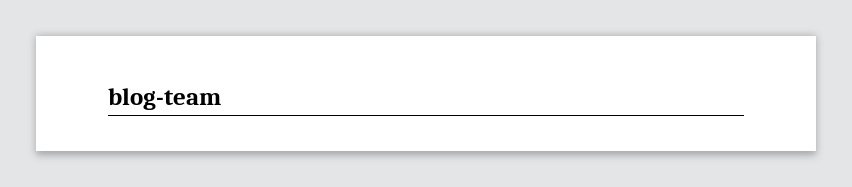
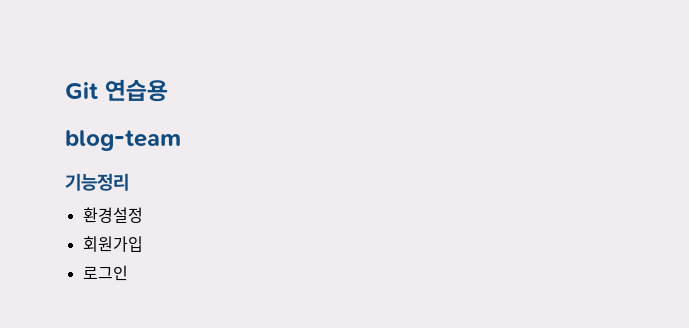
(108, 99) none -> [65,79,168,102] Git 연습용 //
(221, 99) none -> [65,173,129,191] [82,207,143,223] [82,236,143,252] [82,265,128,281] // 기능정리 // 환경설정 // 회원가입 // 로그인

